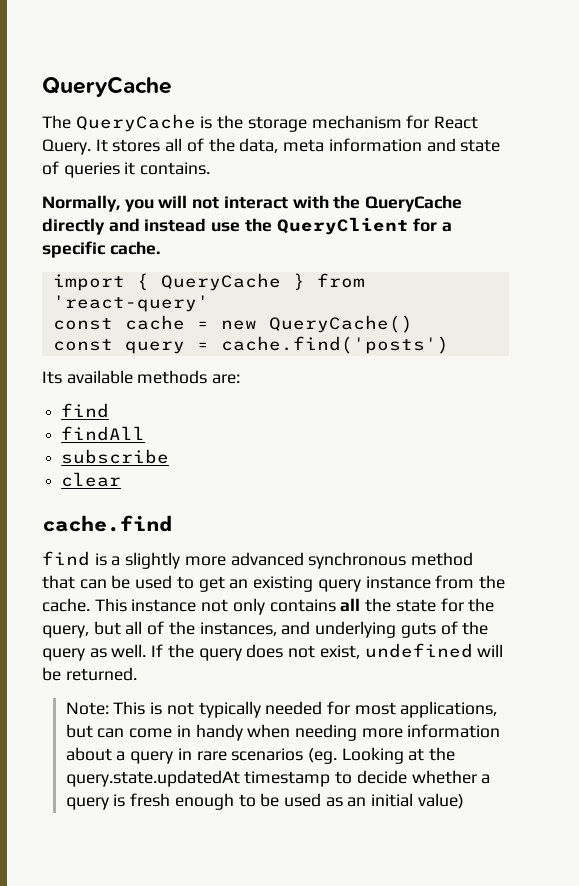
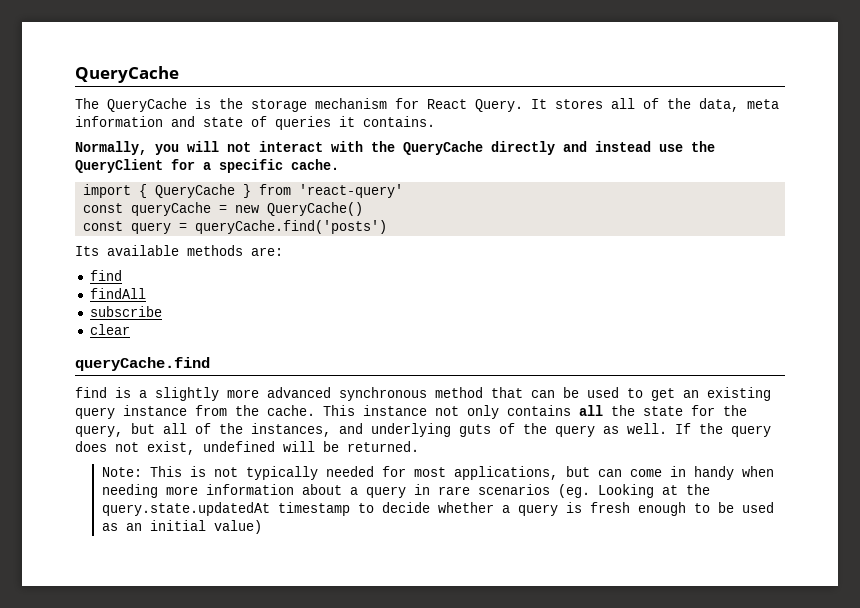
[124,315,185,330] cache -> [131,202,212,216] queryCache
[220,336,449,354] cache.find('posts') -> [195,220,388,234] queryCache.find('posts')
[42,515,172,532] cache.find -> [75,357,210,371] queryCache.find

